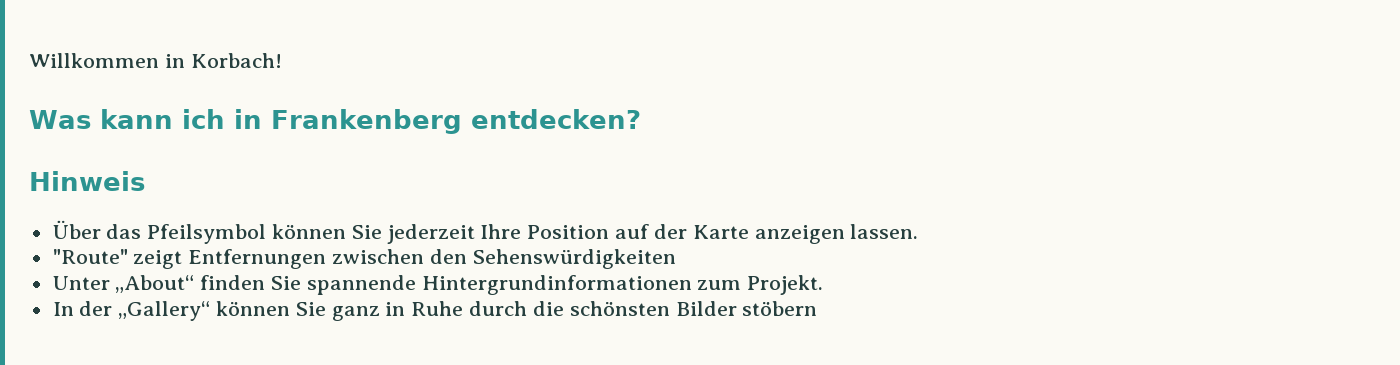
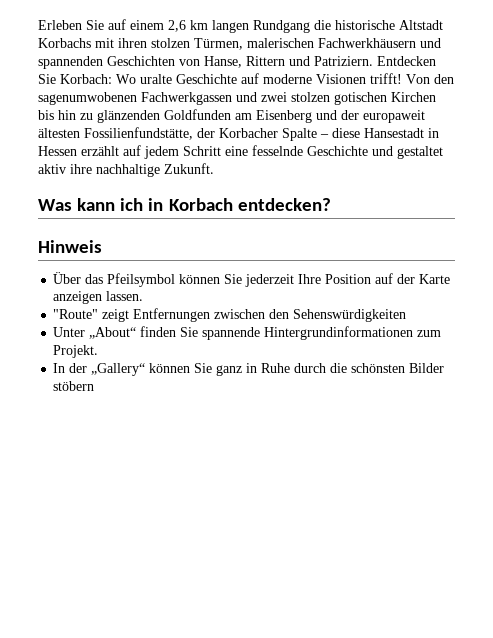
[29,53,282,68] Willkommen in Korbach! -> [38,19,443,33] [38,38,441,50] [38,56,436,69] [38,73,454,84] [38,92,436,105] [38,109,425,123] [38,127,439,141] [38,145,443,159] [38,163,214,177] Erleben Sie auf einem 2,6 km langen Rundgang die historische Altstadt Korbachs mit ihren stolzen Türmen, malerischen Fachwerkhäusern und spannenden Geschichten von Hanse, Rittern und Patriziern. Entdecken Sie Korbach: Wo uralte Geschichte auf moderne Visionen trifft! Von den sagenumwobenen Fachwerkgassen und zwei stolzen gotischen Kirchen bis hin zu glänzenden Goldfunden am Eisenberg und der europaweit ältesten Fossilienfundstätte, der Korbacher Spalte – diese Hansestadt in Hessen erzählt auf jedem Schritt eine fesselnde Geschichte und gestaltet aktiv ihre nachhaltige Zukunft.
[270,109,462,134] Frankenberg -> [168,198,233,211] Korbach

